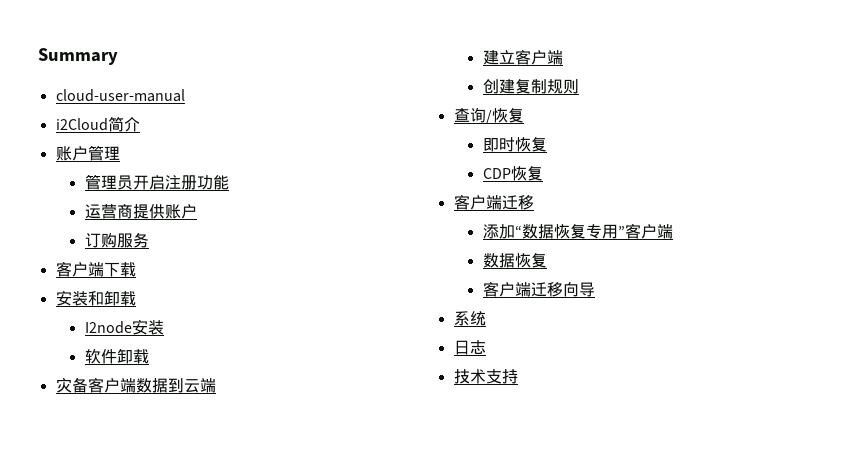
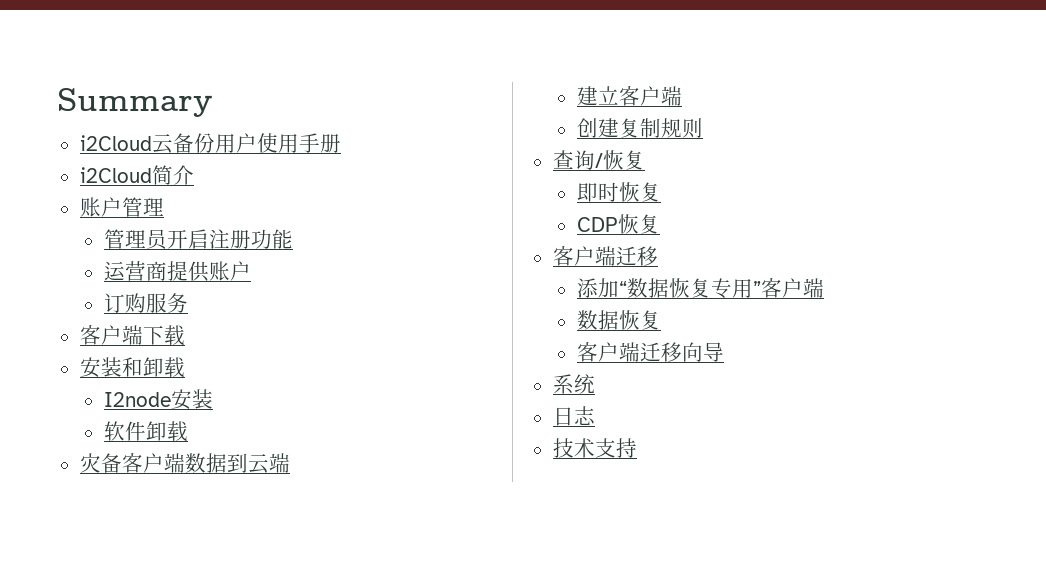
[55,89,185,102] cloud-user-manual -> [79,133,341,154] i2Cloud云备份用户使用手册

